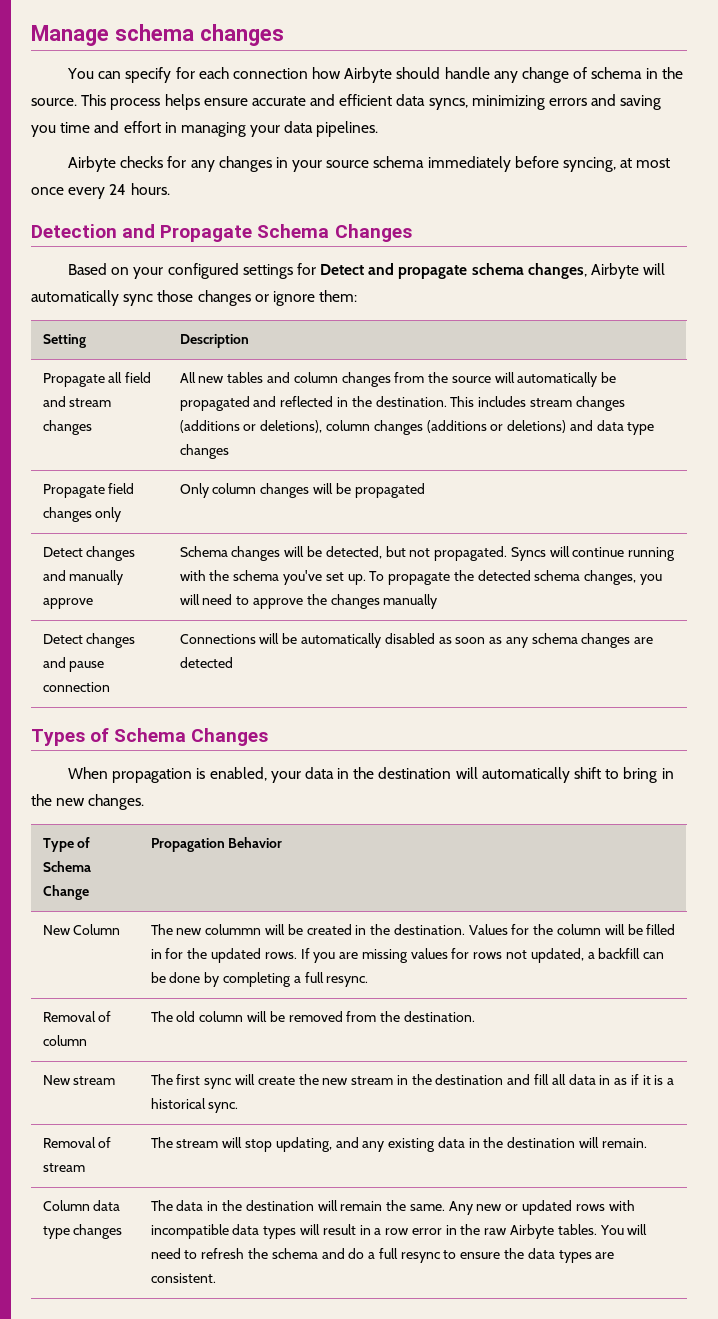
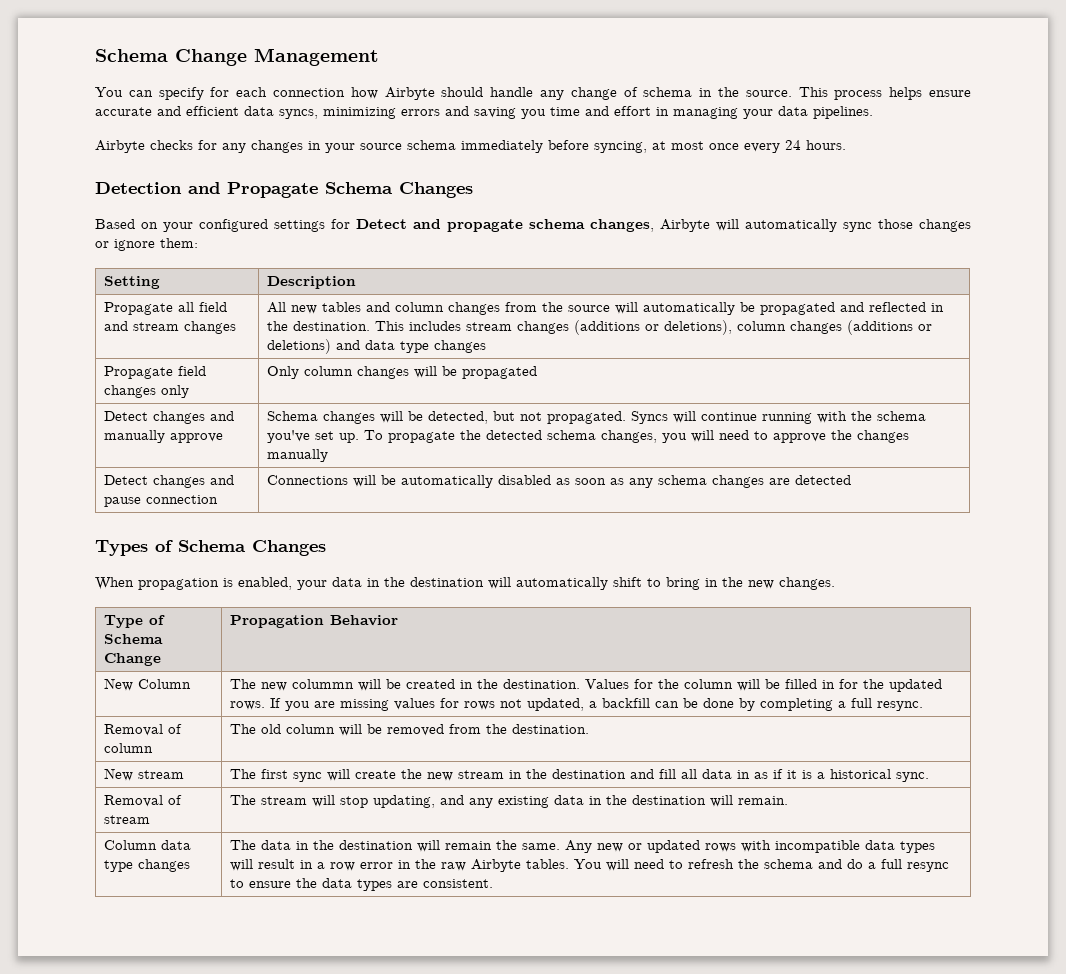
[31,24,284,46] Manage schema changes -> [95,48,379,66] Schema Change Management

